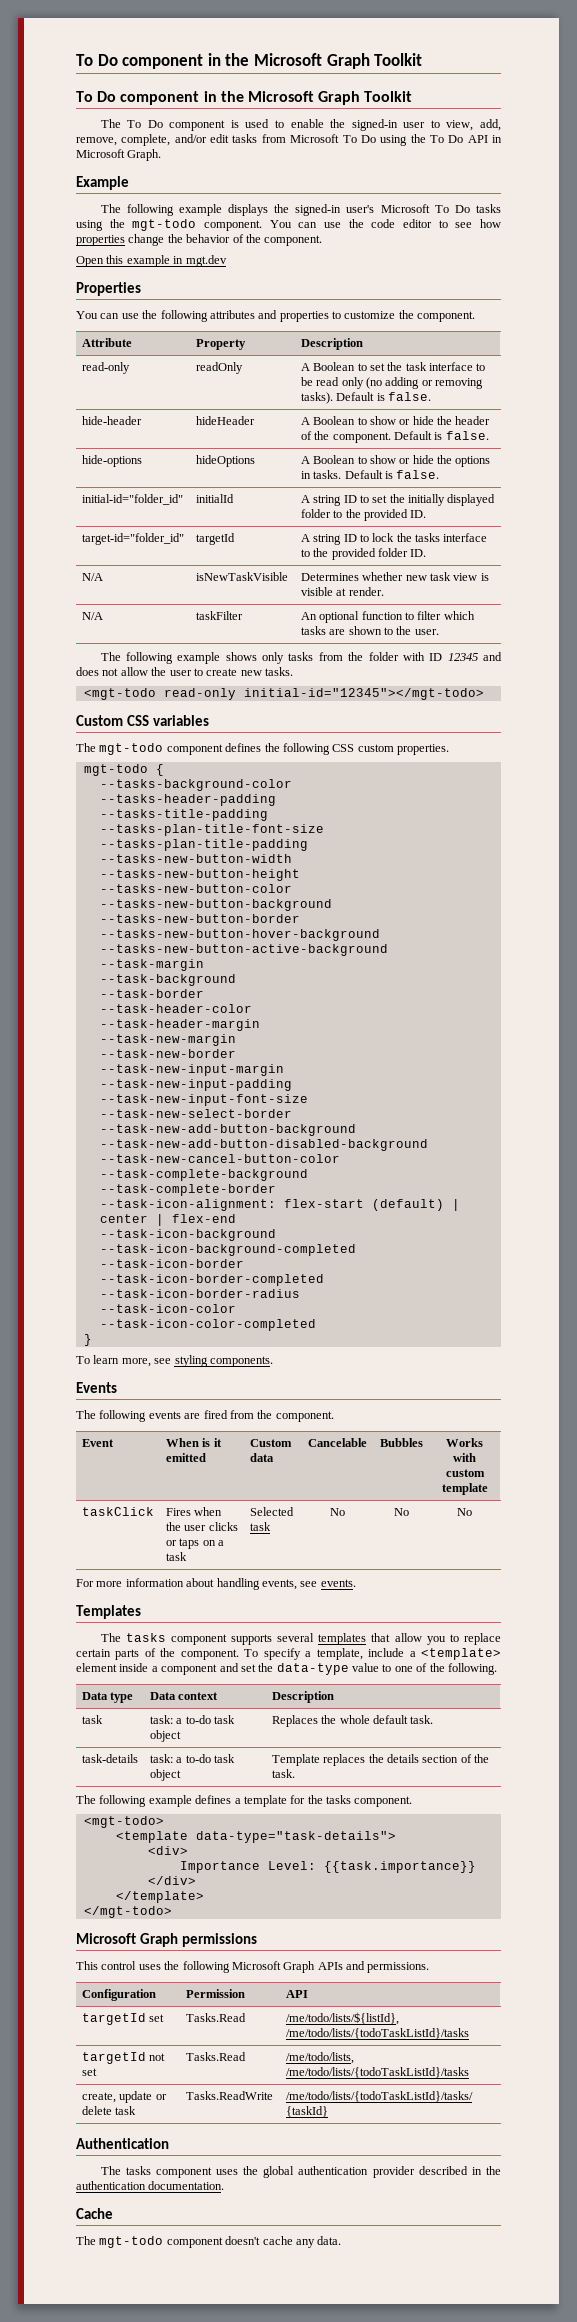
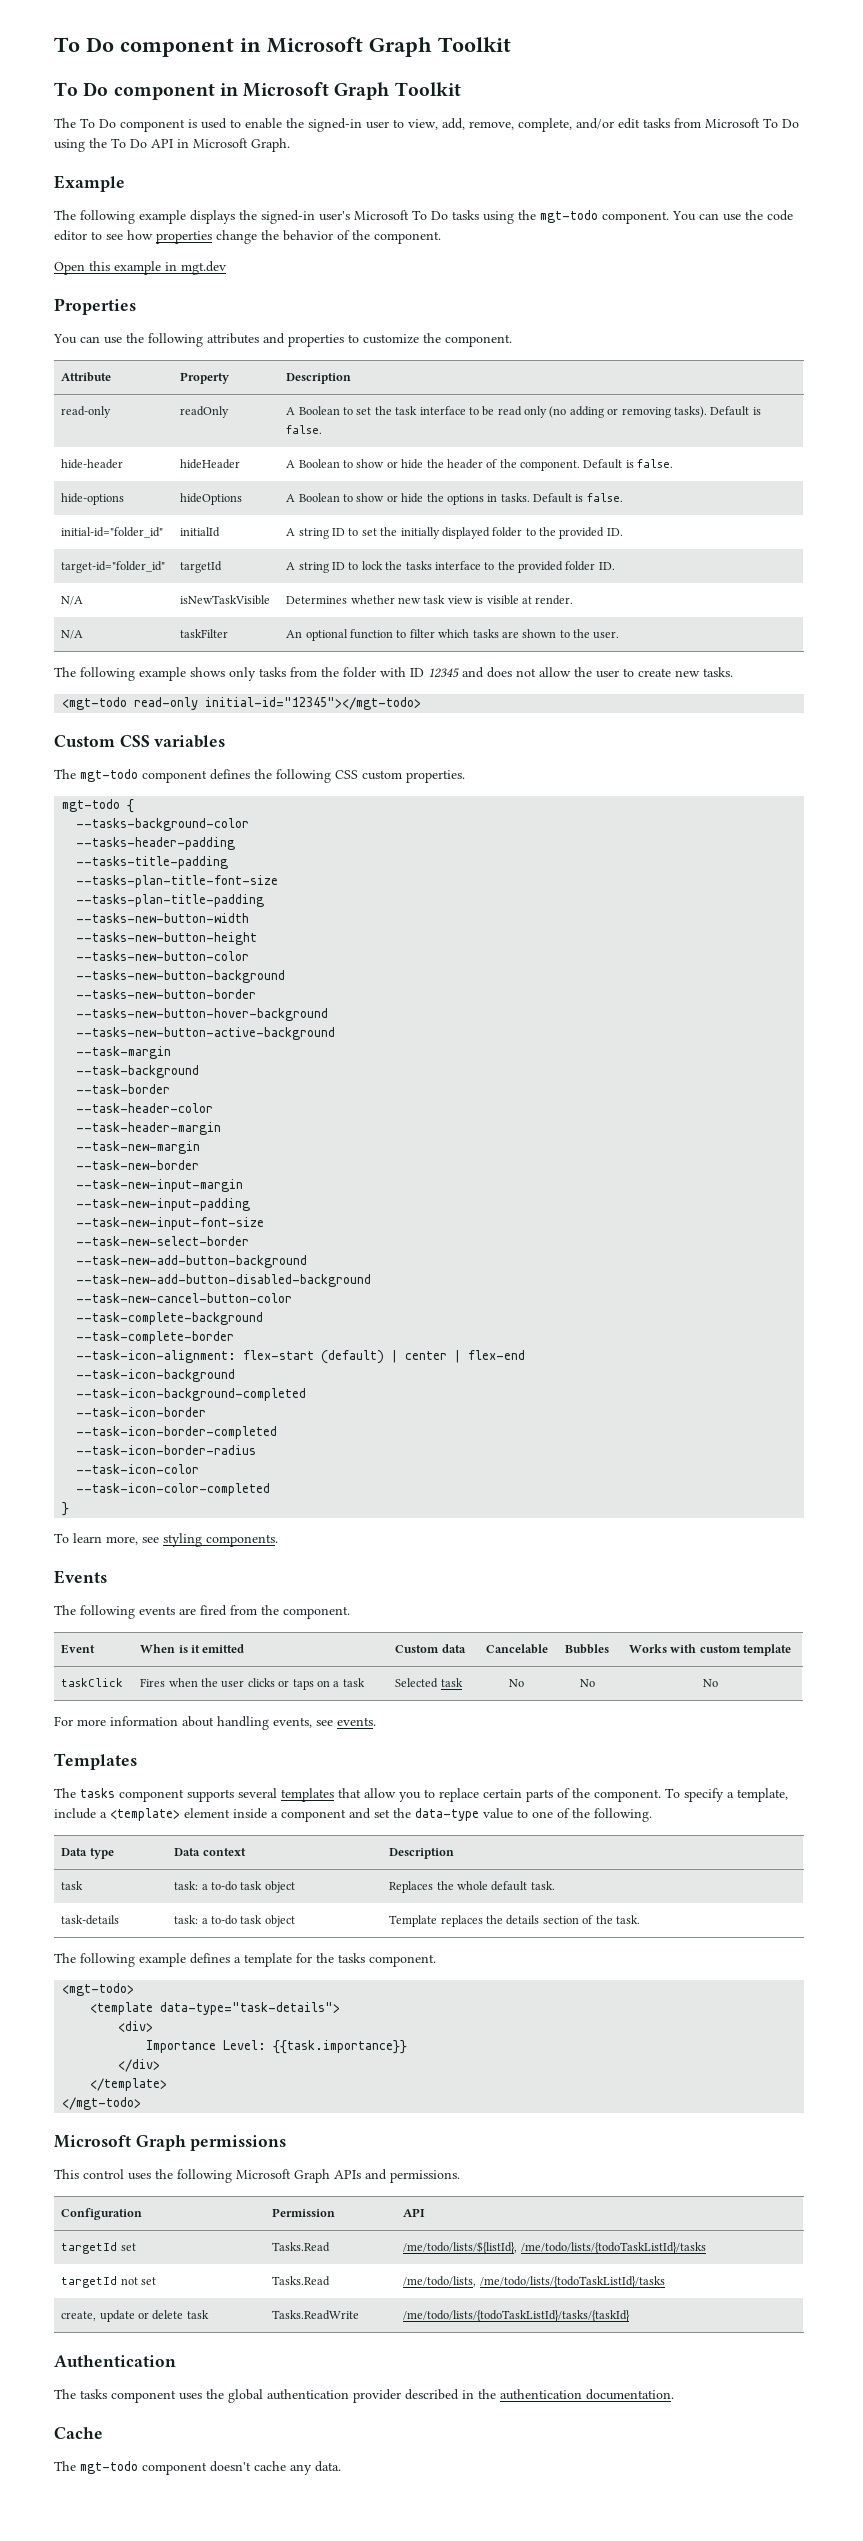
[76,53,250,69] To Do component in the -> [54,37,261,57] To Do component in
[220,91,244,102] the -> (238, 89) none

